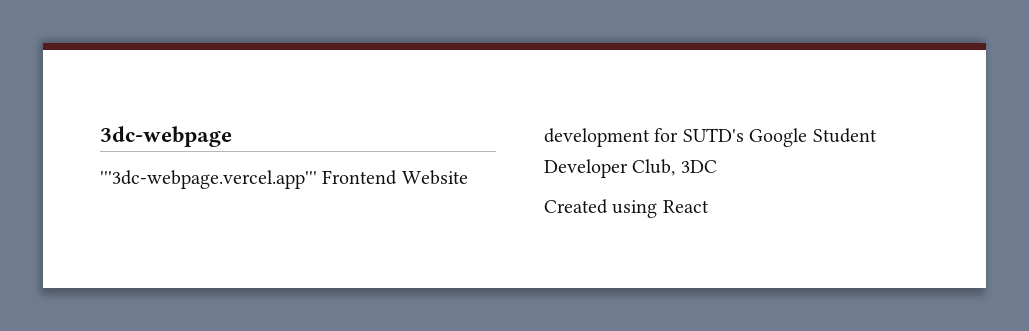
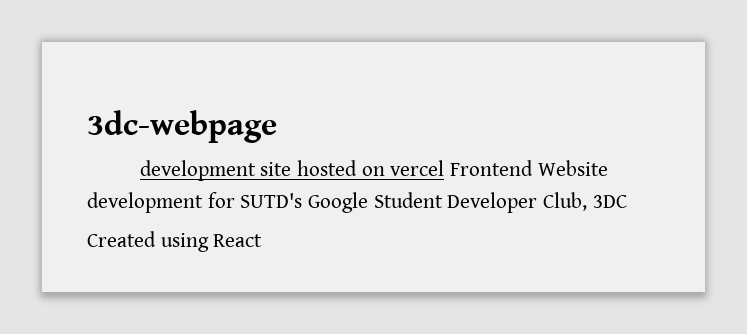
[100,170,317,189] '''3dc-webpage.vercel.app''' -> [139,160,445,181] development site hosted on vercel

